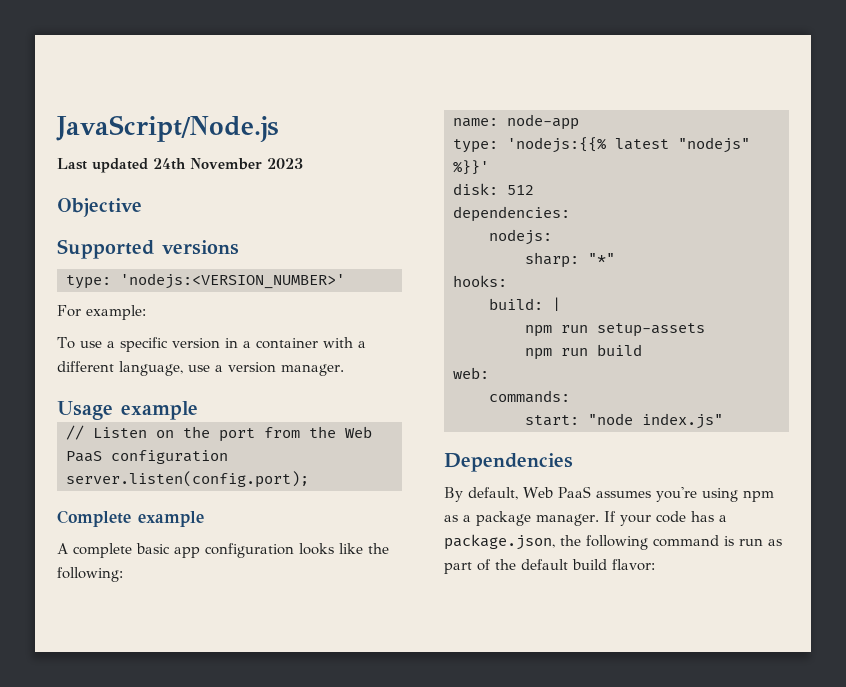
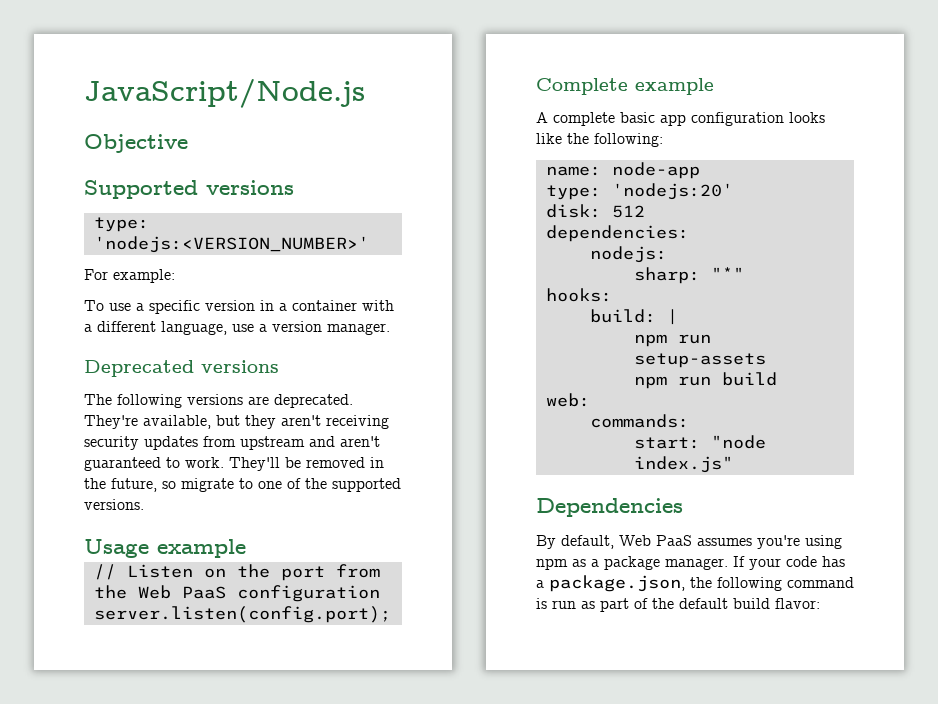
[57,158,303,173] // Last updated 24th November 2023 -> (365, 93) none
(344, 370) none -> [84,360,279,377] [84,394,353,408] [84,415,389,429] [84,436,380,450] [84,457,384,471] [84,478,401,492] [84,499,144,510] // Deprecated versions // The following versions are deprecated. They're available, but they aren't receiving security updates from upstream and aren't guaranteed to work. They'll be removed in the future, so migrate to one of the supported versions.
[507,137,750,153] [453,160,489,175] 'nodejs:{{% latest "nodejs" %}}' -> [611,183,733,200] 'nodejs:20'

